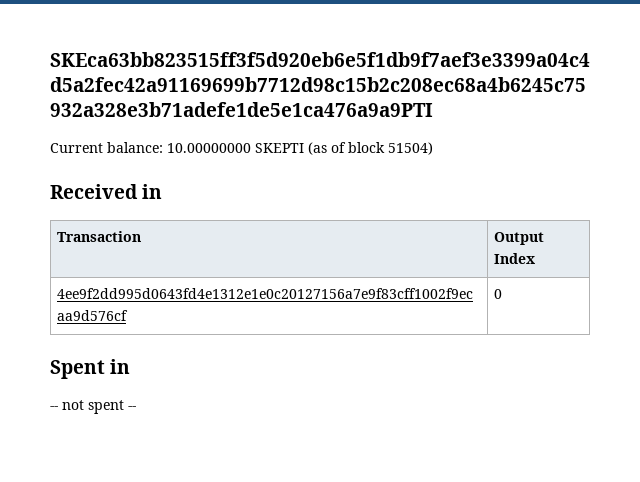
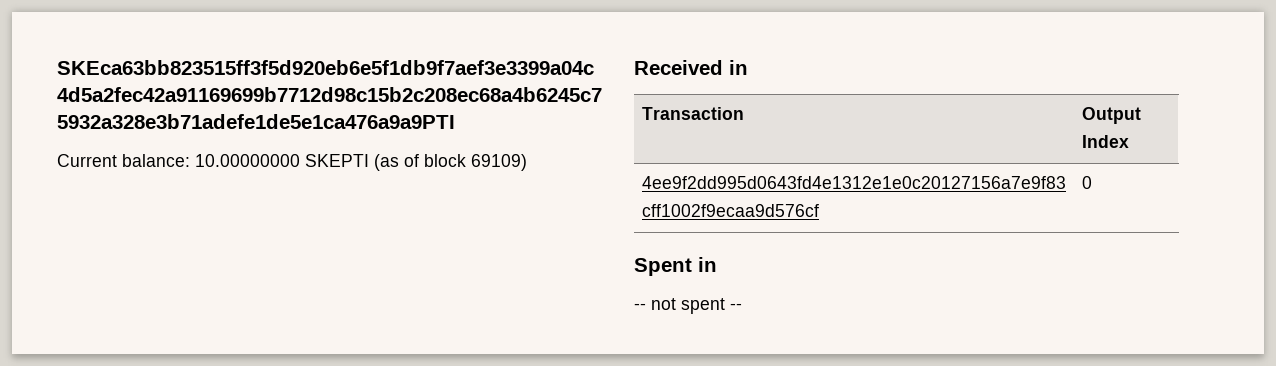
[388,142,433,155] 51504) -> [471,154,527,171] 69109)

